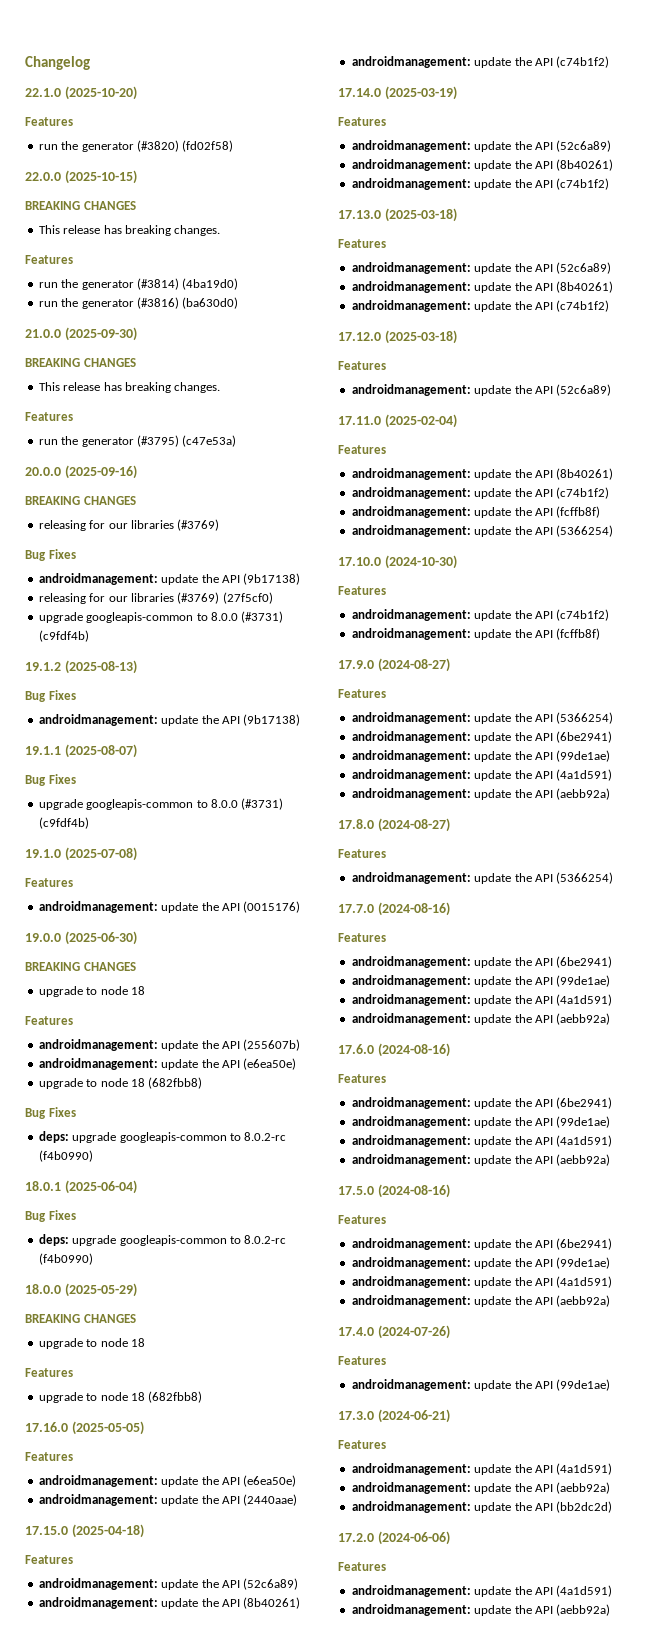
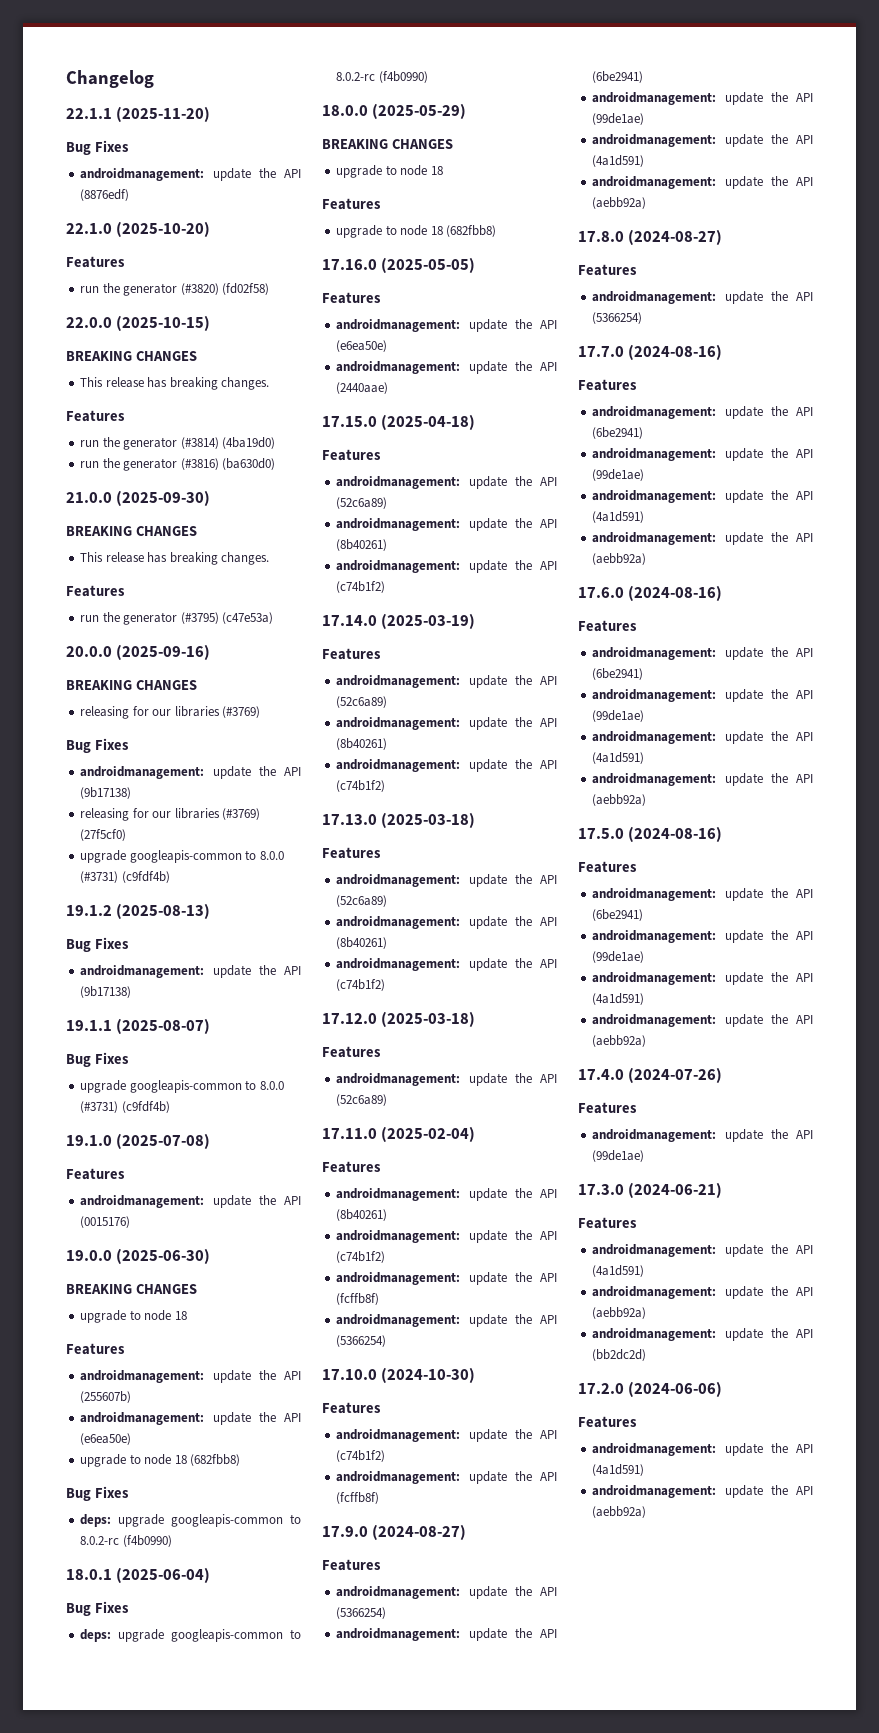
(90, 63) none -> [66,106,211,122] [66,140,129,155] [80,168,301,181] [80,189,130,201] // 22.1.1 (2025-11-20) // Bug Fixes // androidmanagement: update the API (8876edf)

